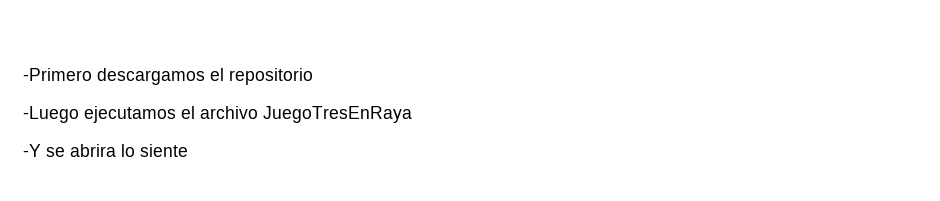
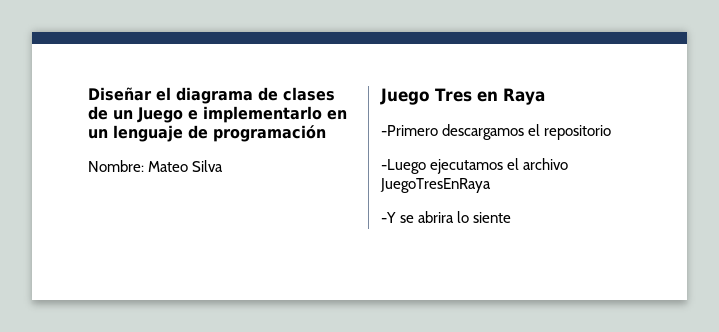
(23, 74) none -> [88,87,335,104] [88,106,347,123] [88,125,326,142] [88,160,224,172] [380,88,545,105] Diseñar el diagrama de clases de un Juego e implementarlo en un lenguaje de programación // Nombre: Mateo Silva // Juego Tres en Raya //

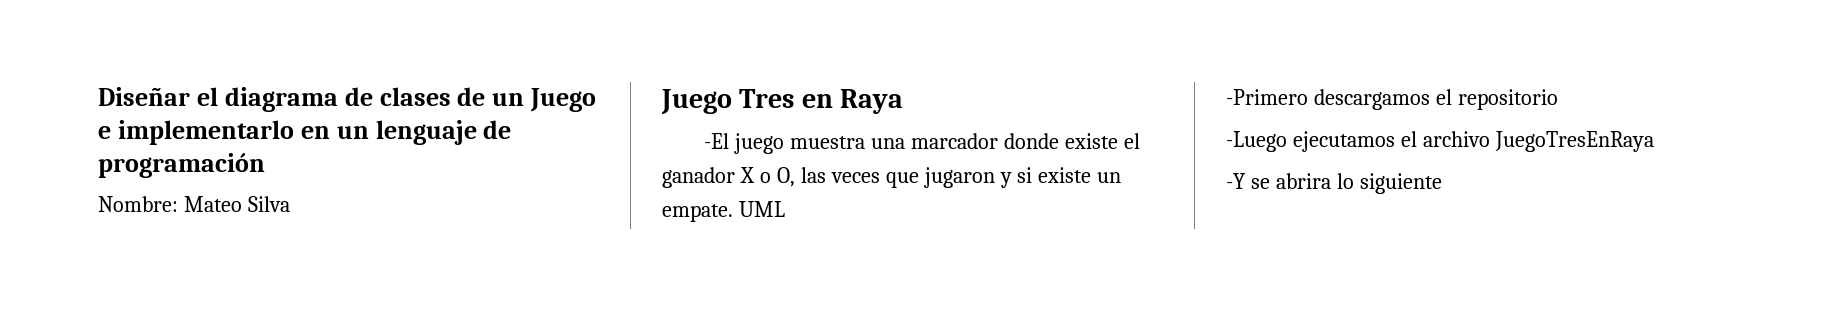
(545, 96) none -> [704,133,1140,154] [662,167,1122,188] [662,201,785,222] // -El juego muestra una marcador donde existe el ganador X o O, las veces que jugaron y si existe un empate. UML
[473,212,512,223] siente -> [1359,173,1442,194] siguiente

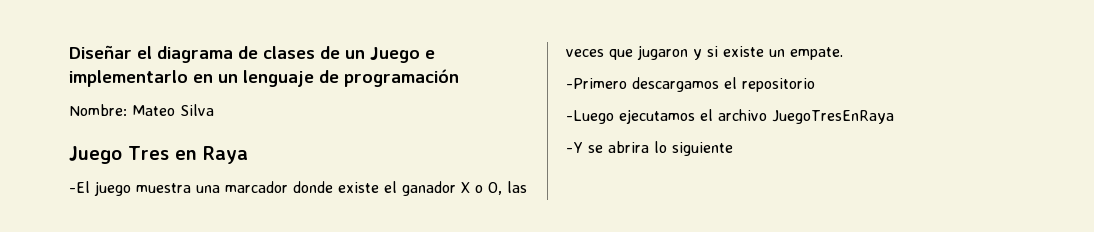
[738,201,785,217] UML -> (843, 53) none

